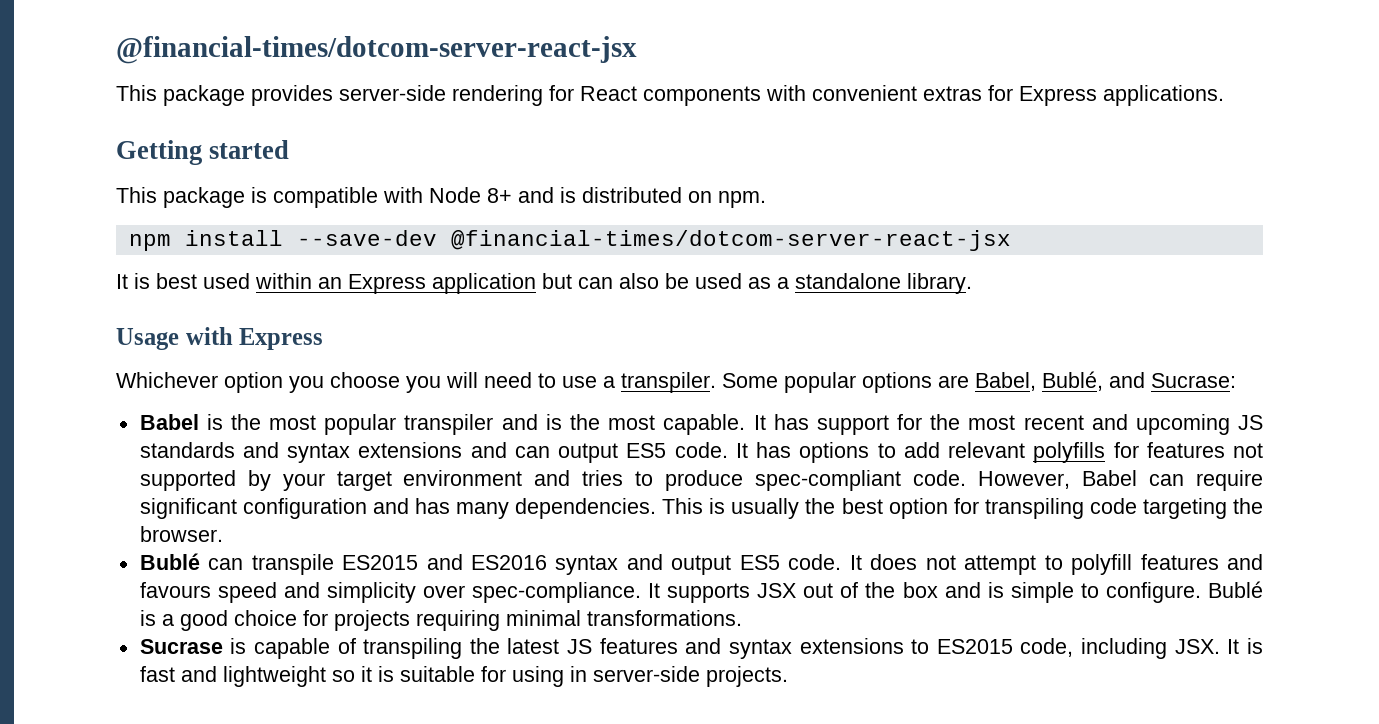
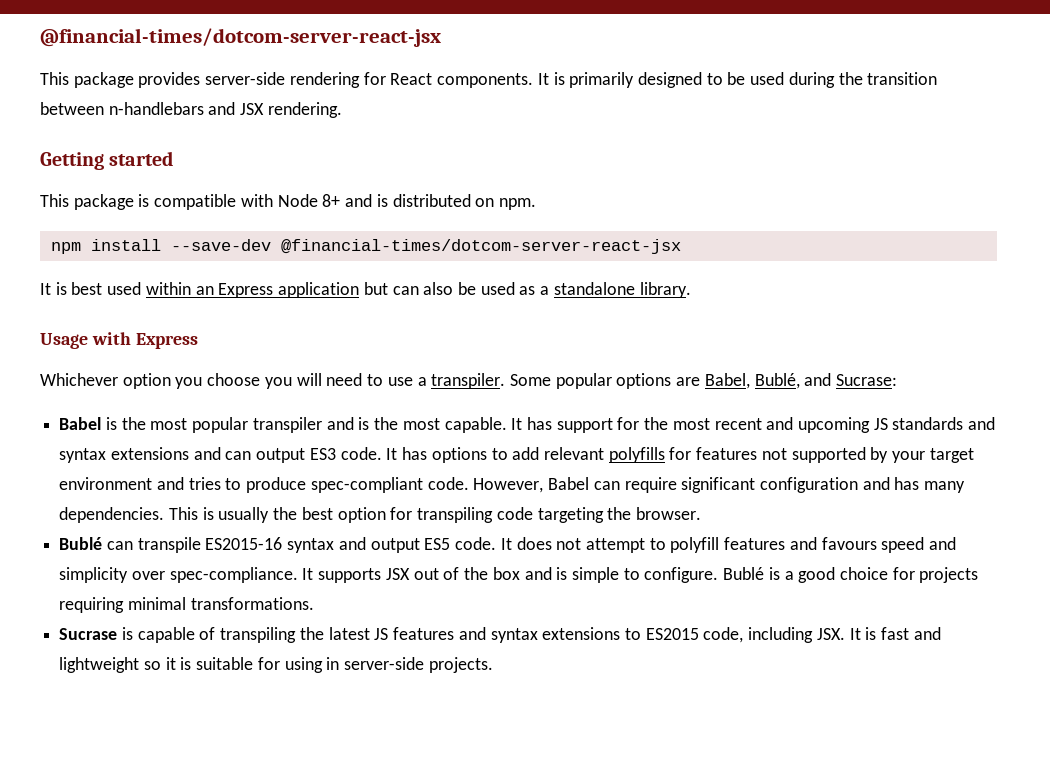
[643,85,1224,106] components with convenient extras for Express applications. -> [437,72,938,88] [40,102,342,118] components. It is primarily designed to be used during the transition between n-handlebars and JSX rendering.
[626,443,667,458] ES5 -> [309,448,336,460] ES3
[342,554,547,570] ES2015 and ES2016 -> [205,537,283,550] ES2015-16

